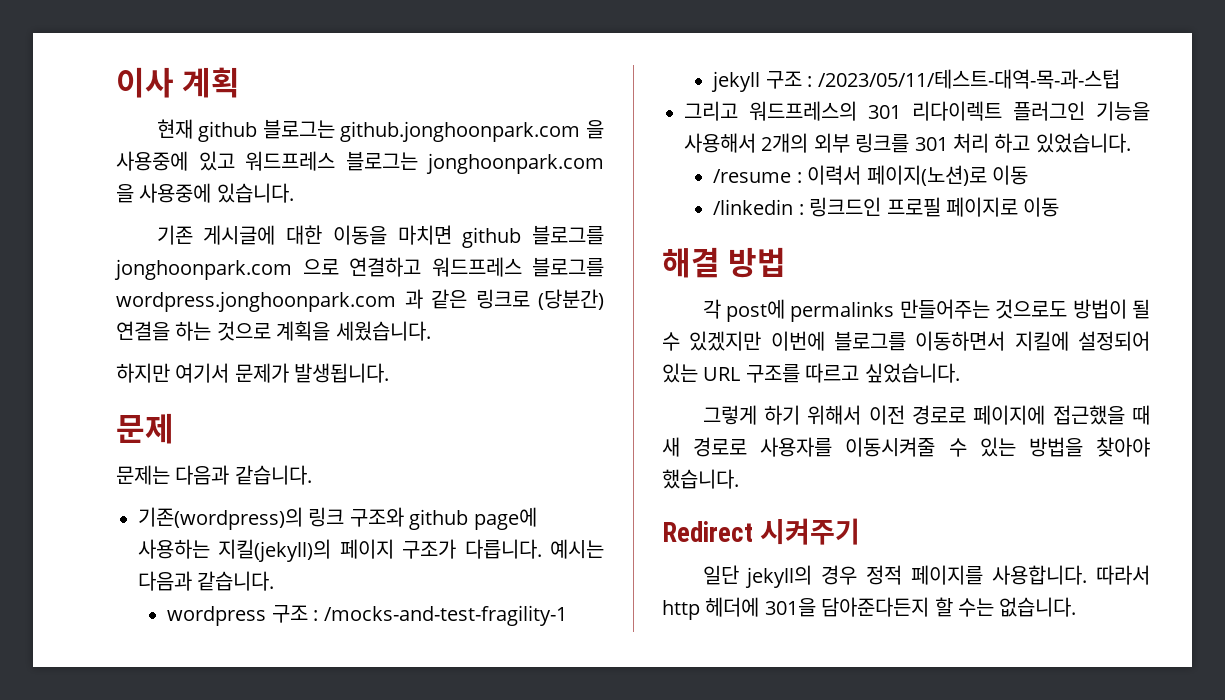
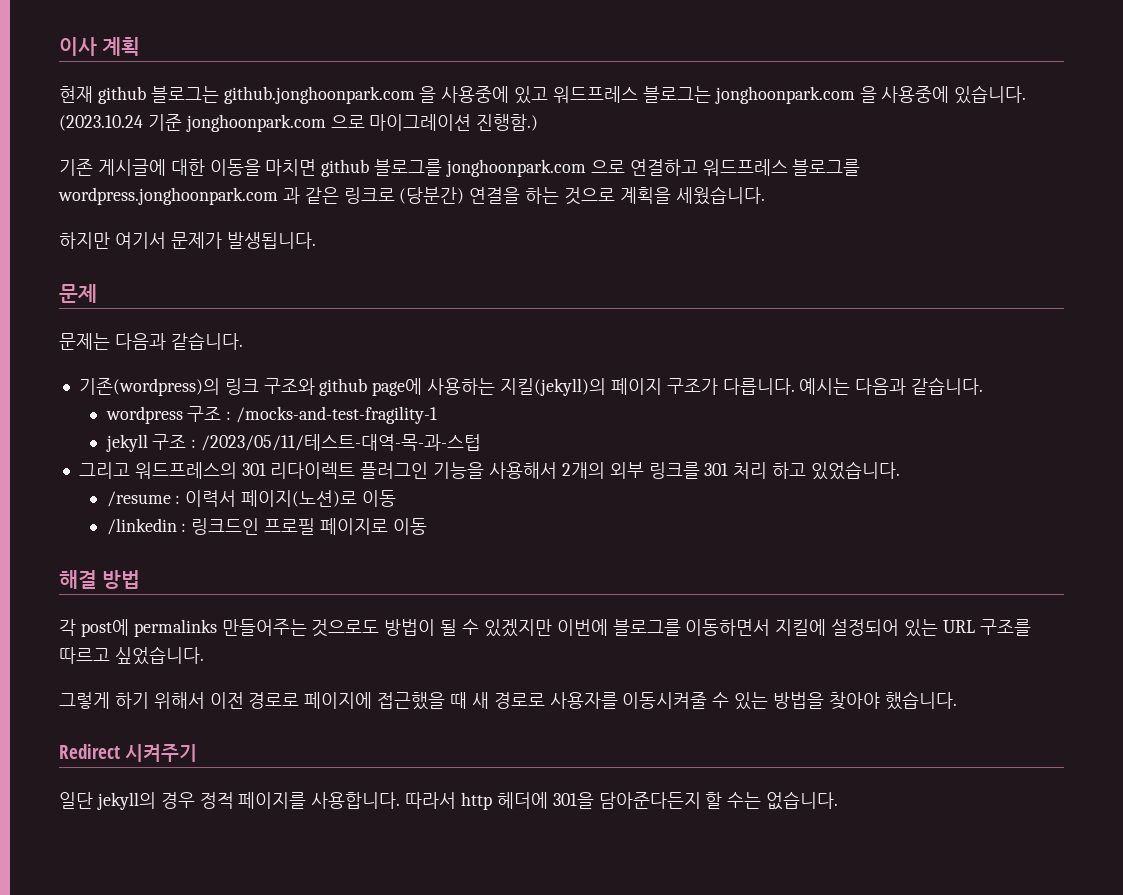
(294, 193) none -> [59,114,539,132] (2023.10.24 기준 jonghoonpark.com 으로 마이그레이션 진행함.)

